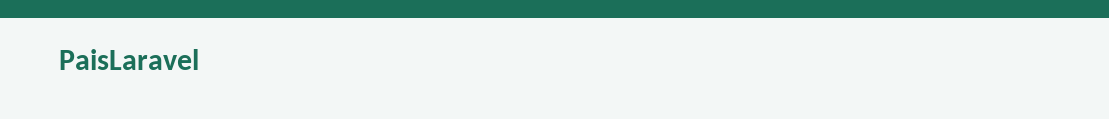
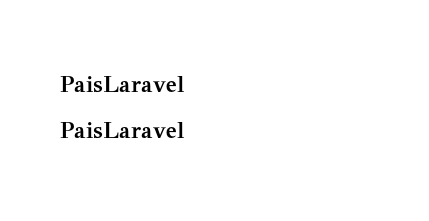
[59,49,199,70] PaisLaravel -> [60,76,184,93] [60,122,184,139] PaisLaravel // PaisLaravel

